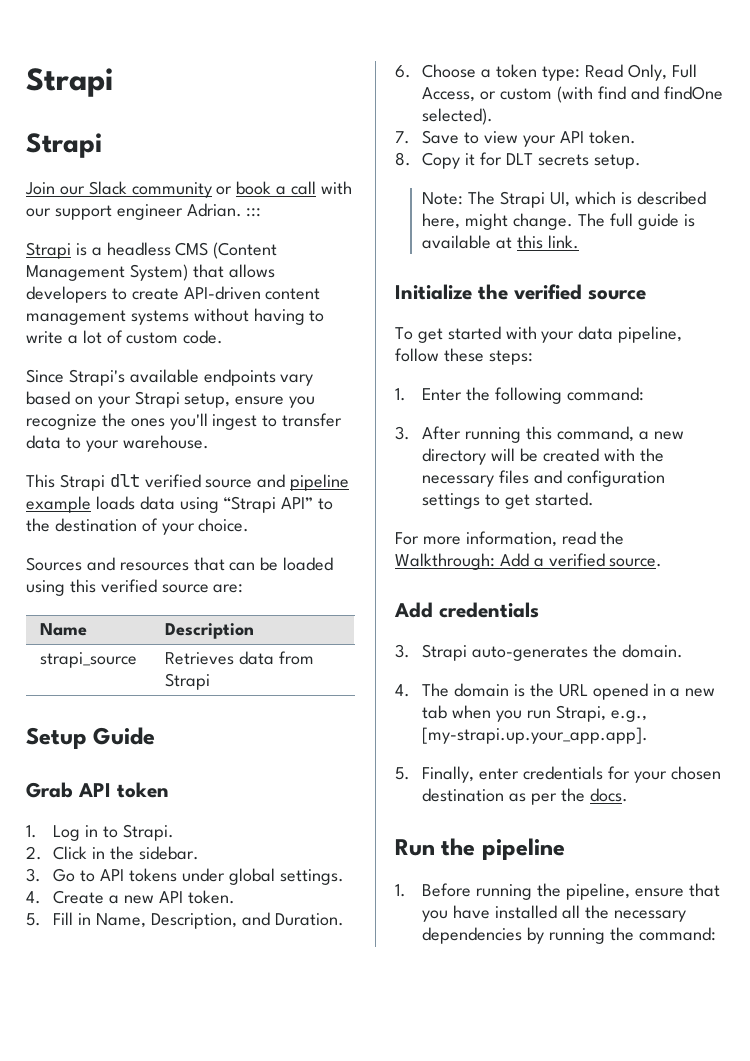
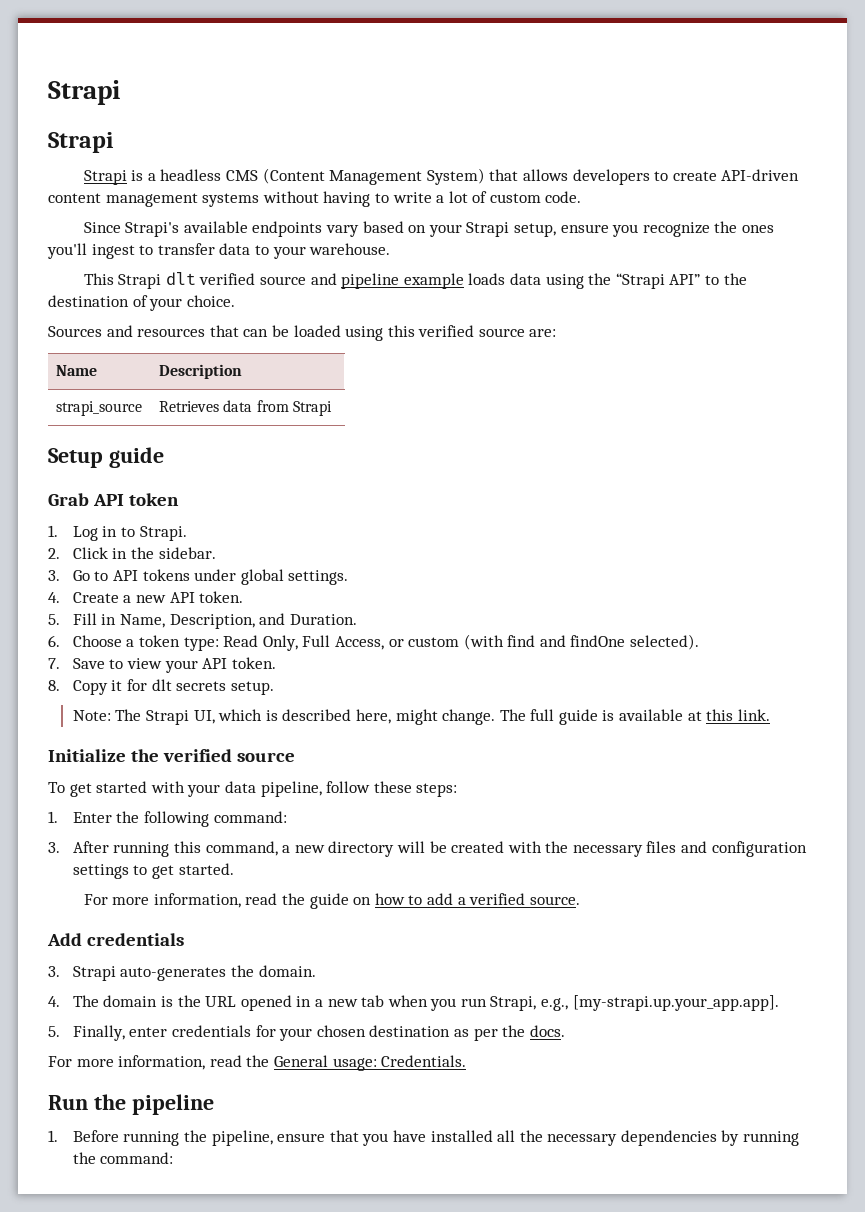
[26,68,113,97] [26,133,102,158] [25,181,352,198] [26,203,262,220] Strapi // Strapi // Join our Slack community or book a call with our support engineer Adrian. ::: -> [48,80,120,105] [48,132,114,153] Strapi // Strapi
(219, 505) none -> [588,273,612,285] the
[93,727,156,745] Guide -> [108,447,164,468] guide
[505,153,533,165] DLT -> [151,679,172,691] dlt
[395,553,529,570] Walkthrough: Add -> [309,893,453,909] guide on how to add
(628, 795) none -> [48,1055,467,1071] // For more information, read the General usage: Credentials.

